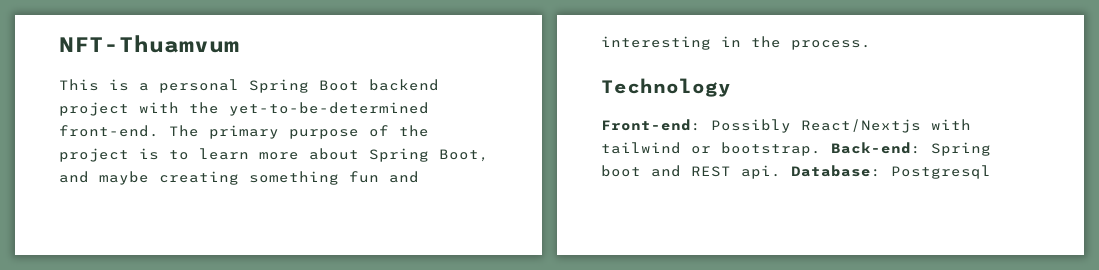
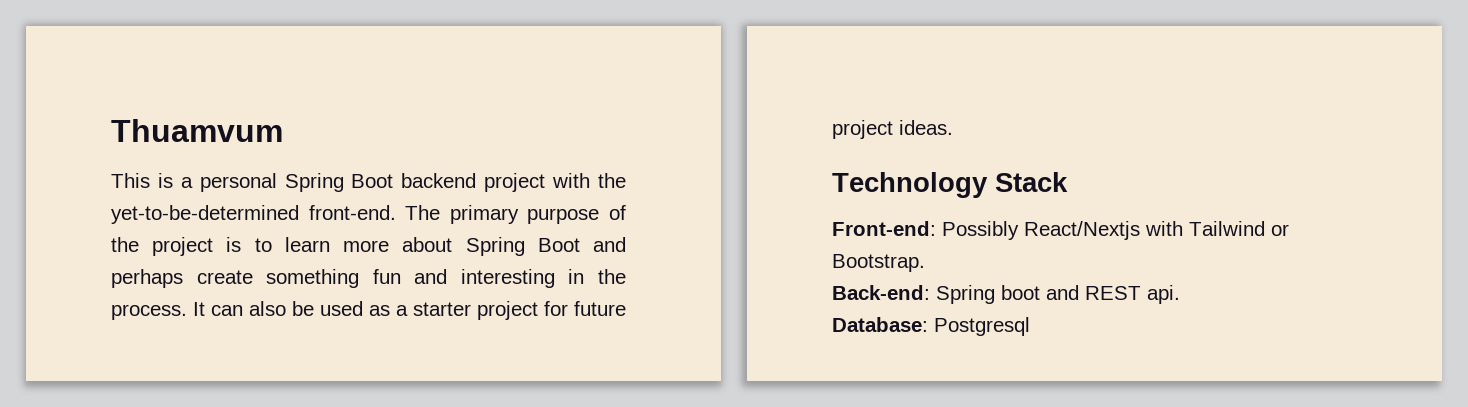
[59,35,239,53] NFT-Thuamvum -> [111,119,283,142] Thuamvum
[439,149,489,162] [59,171,239,185] Boot, and maybe creating -> [537,237,626,252] [111,269,253,288] Boot and perhaps create
(871, 45) none -> [193,301,626,320] [832,120,953,139] It can also be used as a starter project for future project ideas.
(731, 87) none -> [995,172,1068,192] Stack
[601,142,821,156] tailwind or bootstrap. -> [1189,221,1289,236] [832,254,925,272] Tailwind or Bootstrap. //
(781, 172) none -> (1180, 294) //

